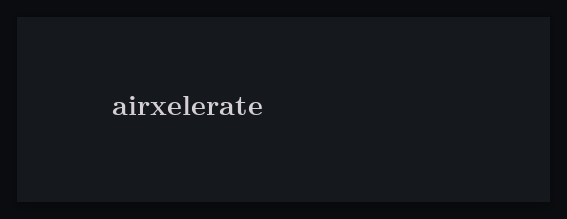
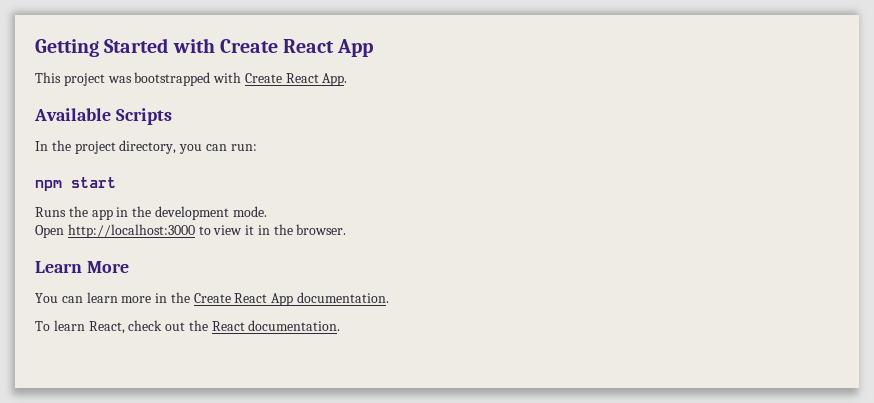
[112,96,263,115] airxelerate -> [35,38,374,57] [35,72,348,86] [34,108,172,125] [35,140,257,154] [35,177,116,191] [35,206,267,220] [35,224,347,238] [35,261,129,273] [35,292,390,306] [35,320,341,334] Getting Started with Create React App // This project was bootstrapped with Create React App. // Available Scripts // In the project directory, you can run: // npm start // Runs the app in the development mode. // Open http://localhost:3000 to view it in the browser. // Learn More // You can learn more in the Create React App documentation. // To learn React, check out the React documentation.

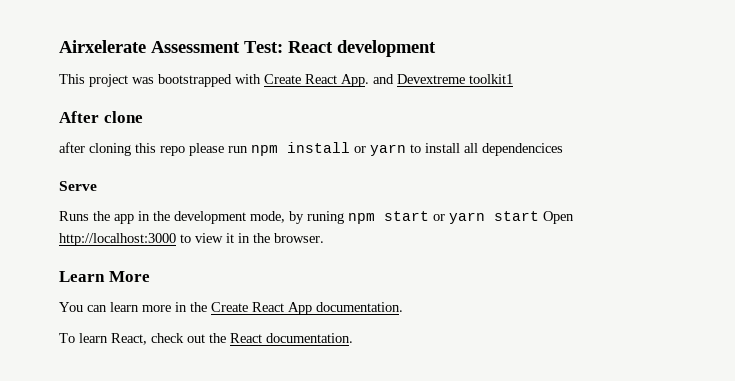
[35,38,374,57] Getting Started with Create React App -> [59,40,436,57] Airxelerate Assessment Test: React development
[34,108,172,125] [35,140,257,154] [35,177,116,191] // Available Scripts // In the project directory, you can run: // npm start -> [373,74,513,84] [59,111,143,123] [59,142,563,156] [59,181,97,191] and Devextreme toolkit1 // After clone // after cloning this repo please run npm install or yarn to install all dependencices // Serve
[232,206,267,217] mode. // -> [250,211,539,224] mode, by runing npm start or yarn start

